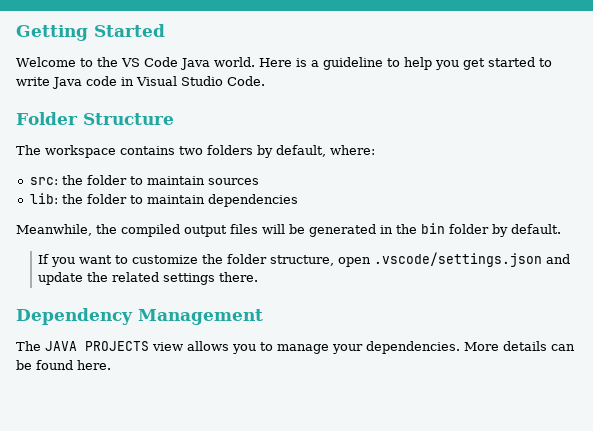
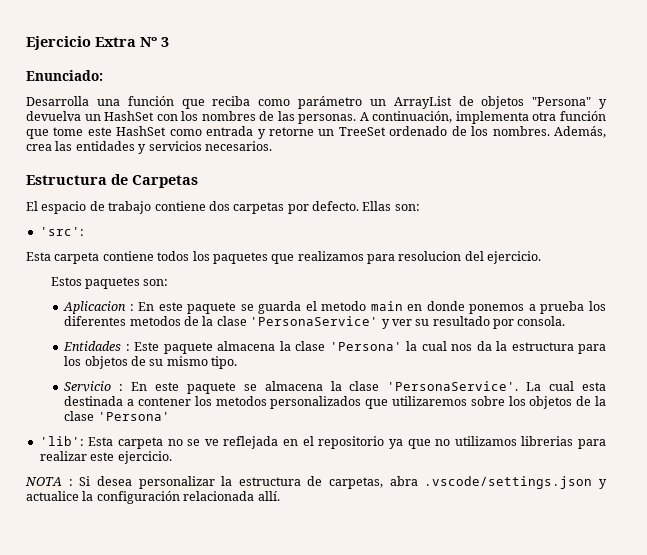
[16,24,165,41] [16,57,552,70] [16,76,265,89] [16,112,174,125] [16,145,375,158] [29,175,259,185] [29,193,298,207] [16,223,561,237] [38,252,571,267] [38,272,259,285] [16,308,263,325] [16,341,575,354] [16,360,111,370] Getting Started // Welcome to the VS Code Java world. Here is a guideline to help you get started to write Java code in Visual Studio Code. // Folder Structure // The workspace contains two folders by default, where: // src: the folder to maintain sources // lib: the folder to maintain dependencies // Meanwhile, the compiled output files will be generated in the bin folder by default. // If you want to customize the folder structure, open .vscode/settings.json and update the related settings there. // Dependency Management // The JAVA PROJECTS view allows you to manage your dependencies. More details can be found here. -> [26,36,169,50] [26,70,103,81] [26,96,607,109] [26,111,607,124] [26,126,607,139] [26,141,272,154] [26,174,198,188] [26,201,420,214] [39,227,84,236] [26,251,542,264] [50,277,169,289] [63,301,606,314] [64,316,566,329] [63,341,607,354] [64,356,238,369] [64,381,606,394] [64,396,607,409] [64,411,170,421] [39,436,607,449] [39,451,172,464] [25,476,607,489] [26,491,280,504] Ejercicio Extra Nº 3 // Enunciado: // Desarrolla una función que reciba como parámetro un ArrayList de objetos "Persona" y devuelva un HashSet con los nombres de las personas. A continuación, implementa otra función que tome este HashSet como entrada y retorne un TreeSet ordenado de los nombres. Además, crea las entidades y servicios necesarios. // Estructura de Carpetas // El espacio de trabajo contiene dos carpetas por defecto. Ellas son: // 'src': // Esta carpeta contiene todos los paquetes que realizamos para resolucion del ejercicio. // Estos paquetes son: // Aplicacion : En este paquete se guarda el metodo main en donde ponemos a prueba los diferentes metodos de la clase 'PersonaService' y ver su resultado por consola. // Entidades : Este paquete almacena la clase 'Persona' la cual nos da la estructura para los objetos de su mismo tipo. // Servicio : En este paquete se almacena la clase 'PersonaService'. La cual esta destinada a contener los metodos personalizados que utilizaremos sobre los objetos de la clase 'Persona' // 'lib': Esta carpeta no se ve reflejada en el repositorio ya que no utilizamos librerias para realizar este ejercicio. // NOTA : Si desea personalizar la estructura de carpetas, abra .vscode/settings.json y actualice la configuración relacionada allí.

